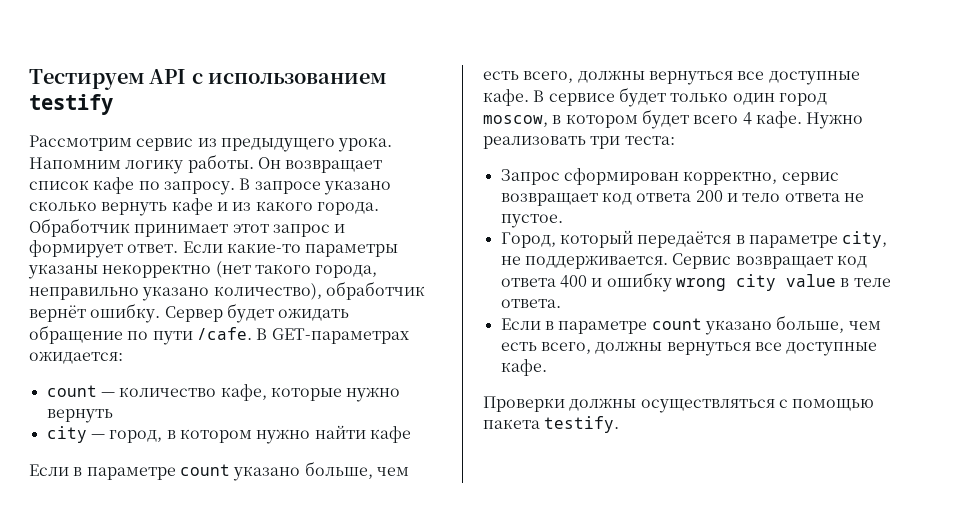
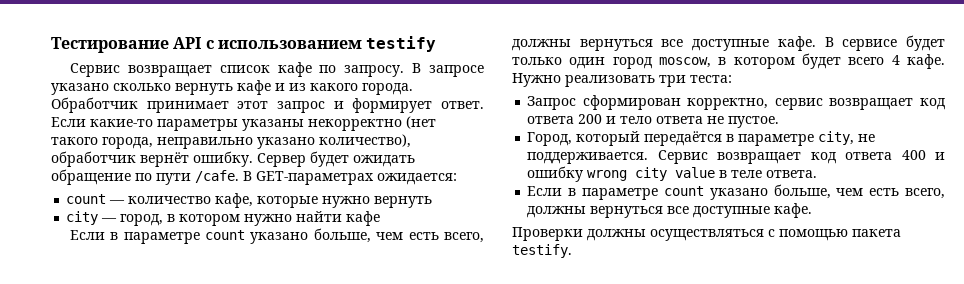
[29,69,144,90] Тестируем -> [51,37,169,53] Тестирование
[29,135,393,152] [29,154,281,174] Рассмотрим сервис из предыдущего урока. Напомним логику работы. Он -> [69,63,120,77] Сервис

